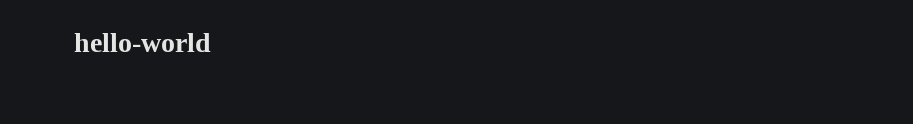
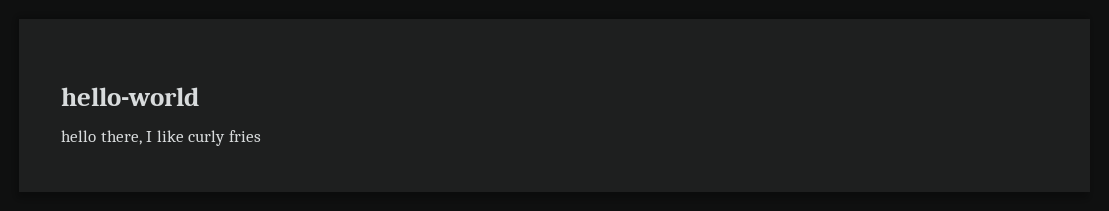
(211, 42) none -> [61,130,261,146] // hello there, I like curly fries

